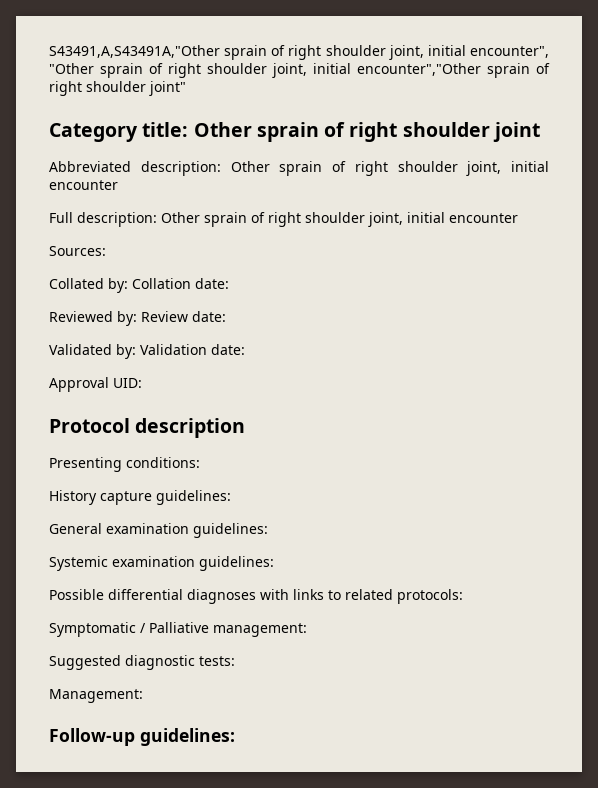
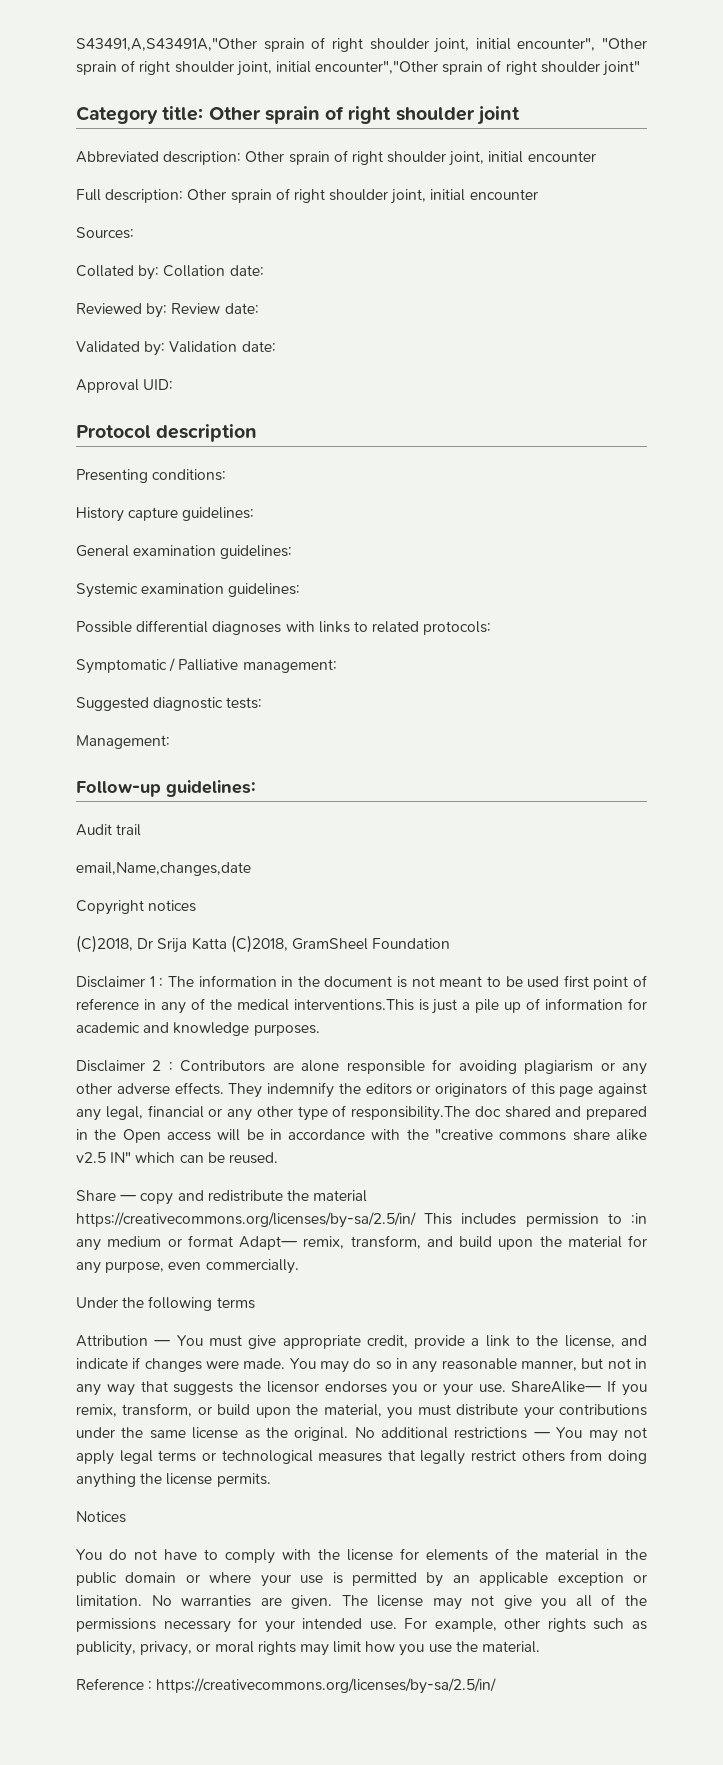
(235, 737) none -> [76,824,142,836] [76,862,251,876] [76,900,197,915] [76,935,451,953] [76,975,647,990] [76,998,648,1014] [76,1022,320,1036] [76,1059,647,1075] [76,1082,647,1098] [76,1105,647,1121] [76,1129,648,1143] [76,1152,278,1164] [76,1190,368,1205] [76,1212,647,1228] [76,1235,647,1251] [76,1259,299,1274] [76,1296,255,1311] [76,1335,648,1349] [76,1357,647,1373] [76,1380,647,1396] [76,1403,647,1419] [76,1427,647,1442] [76,1449,647,1465] [76,1473,271,1488] [76,1511,126,1523] [76,1548,647,1564] [76,1572,647,1587] [76,1594,648,1610] [76,1617,647,1633] [76,1641,541,1656] [76,1678,497,1694] // Audit trail // email,Name,changes,date // Copyright notices // (C)2018, Dr Srija Katta (C)2018, GramSheel Foundation // Disclaimer 1 : The information in the document is not meant to be used first point of reference in any of the medical interventions.This is just a pile up of information for academic and knowledge purposes. // Disclaimer 2 : Contributors are alone responsible for avoiding plagiarism or any other adverse effects. They indemnify the editors or originators of this page against any legal, financial or any other type of responsibility.The doc shared and prepared in the Open access will be in accordance with the "creative commons share alike v2.5 IN" which can be reused. // Share — copy and redistribute the material https://creativecommons.org/licenses/by-sa/2.5/in/ This includes permission to :in any medium or format Adapt— remix, transform, and build upon the material for any purpose, even commercially. // Under the following terms // Attribution — You must give appropriate credit, provide a link to the license, and indicate if changes were made. You may do so in any reasonable manner, but not in any way that suggests the licensor endorses you or your use. ShareAlike— If you remix, transform, or build upon the material, you must distribute your contributions under the same license as the original. No additional restrictions — You may not apply legal terms or technological measures that legally restrict others from doing anything the license permits. // Notices // You do not have to comply with the license for elements of the material in the public domain or where your use is permitted by an applicable exception or limitation. No warranties are given. The license may not give you all of the permissions necessary for your intended use. For example, other rights such as publicity, privacy, or moral rights may limit how you use the material. // Reference : https://creativecommons.org/licenses/by-sa/2.5/in/

